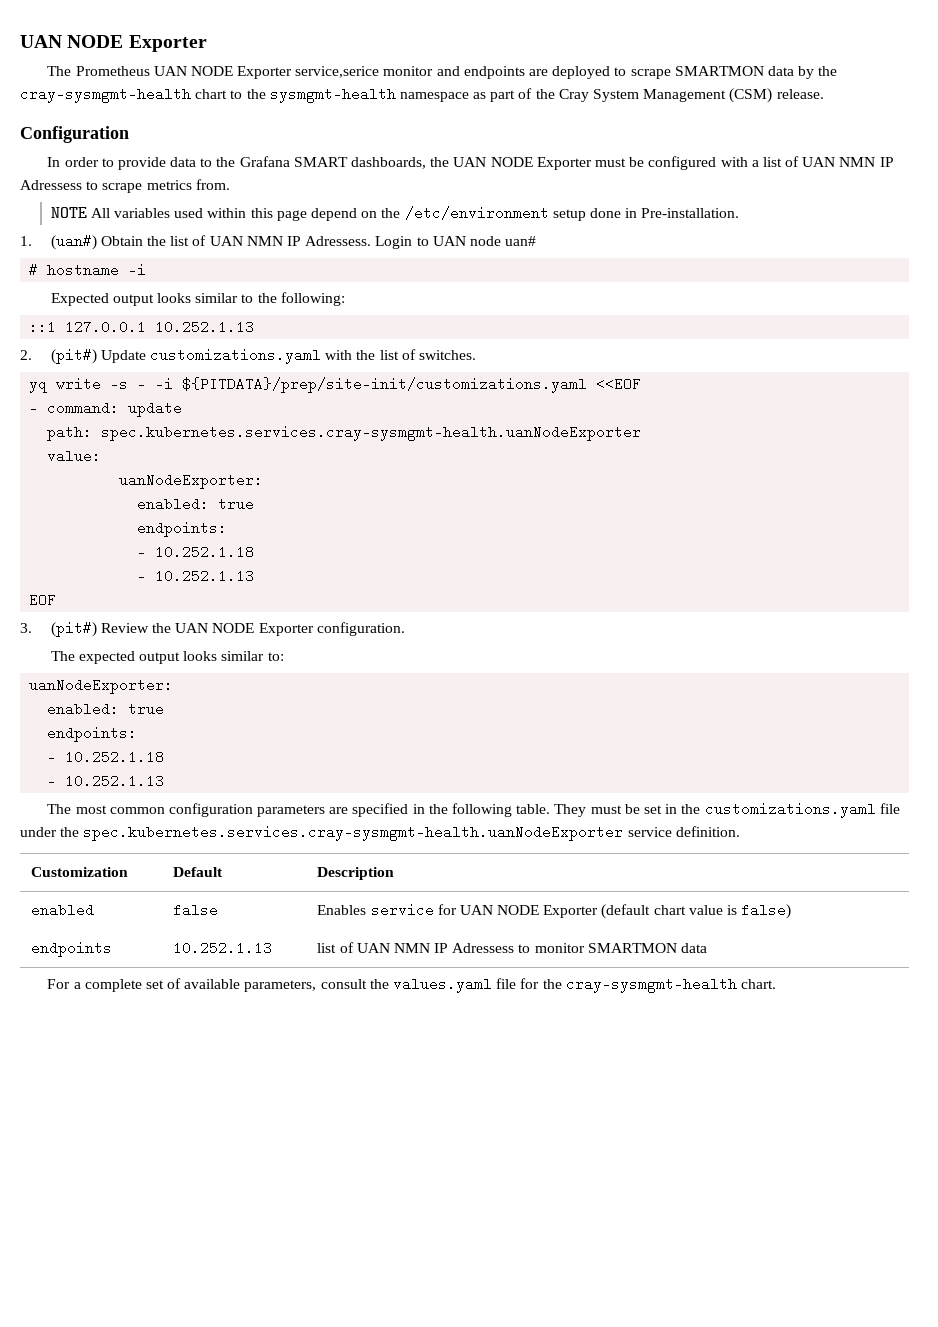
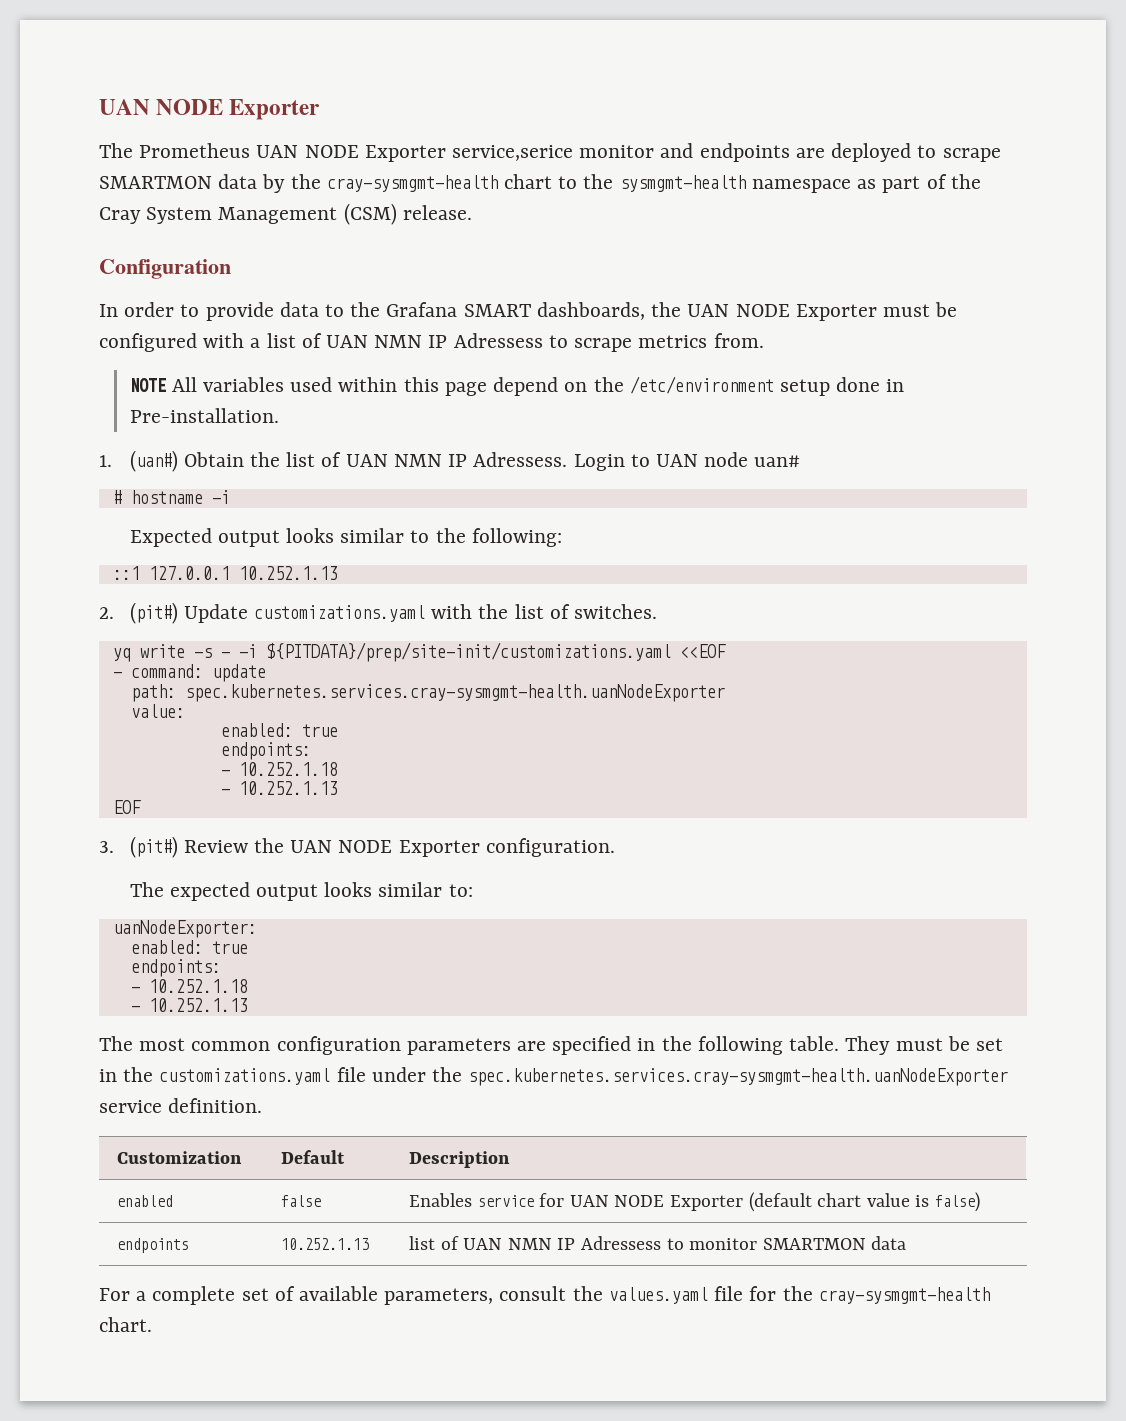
[119,473,264,489] // uanNodeExporter: -> (185, 711) none

